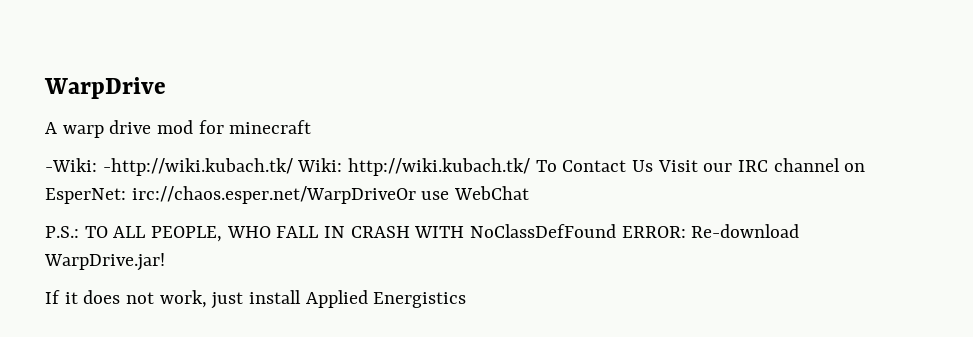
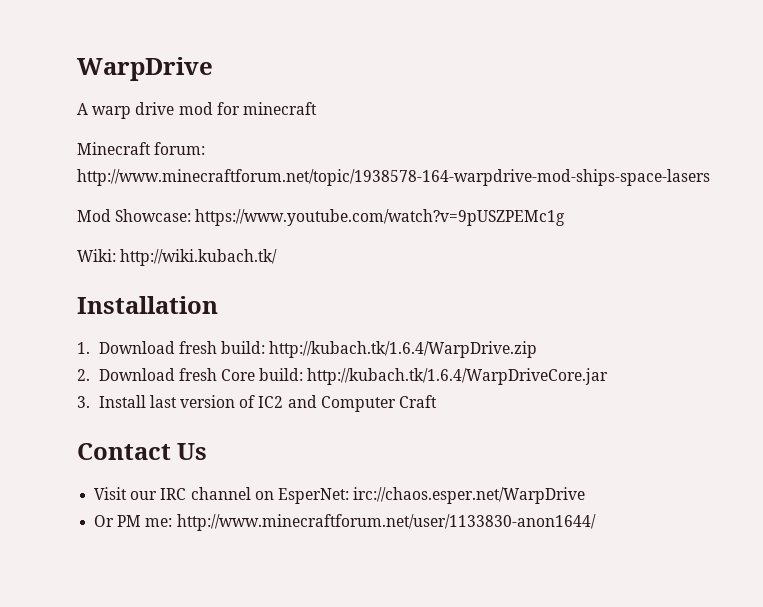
[45,158,557,176] -Wiki: -http://wiki.kubach.tk/ Wiki: http://wiki.kubach.tk/ To -> [77,142,206,155] [77,169,710,186] [77,209,566,226] [77,249,278,266] [77,296,218,314] [77,341,538,358] [77,368,609,385] [77,395,437,412] Minecraft forum: http://www.minecraftforum.net/topic/1938578-164-warpdrive-mod-ships-space-lasers // Mod Showcase: https://www.youtube.com/watch?v=9pUSZPEMc1g // Wiki: http://wiki.kubach.tk/ // Installation // 1. Download fresh build: http://kubach.tk/1.6.4/WarpDrive.zip // 2. Download fresh Core build: http://kubach.tk/1.6.4/WarpDriveCore.jar // 3. Install last version of IC2 and Computer Craft //
(654, 166) none -> (208, 451) //
[131,186,530,204] [45,224,800,242] [44,253,165,271] [45,290,467,309] irc://chaos.esper.net/WarpDriveOr use WebChat // P.S.: TO ALL PEOPLE, WHO FALL IN CRASH WITH NoClassDefFound ERROR: Re-download WarpDrive.jar! // If it does not work, just install Applied Energistics -> [353,487,586,504] [94,514,596,531] irc://chaos.esper.net/WarpDrive // Or PM me: http://www.minecraftforum.net/user/1133830-anon1644/

